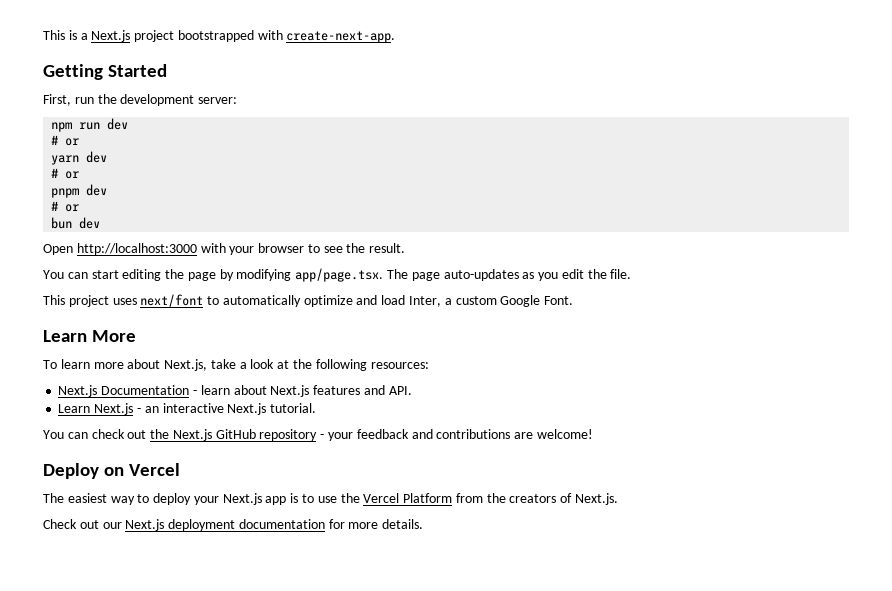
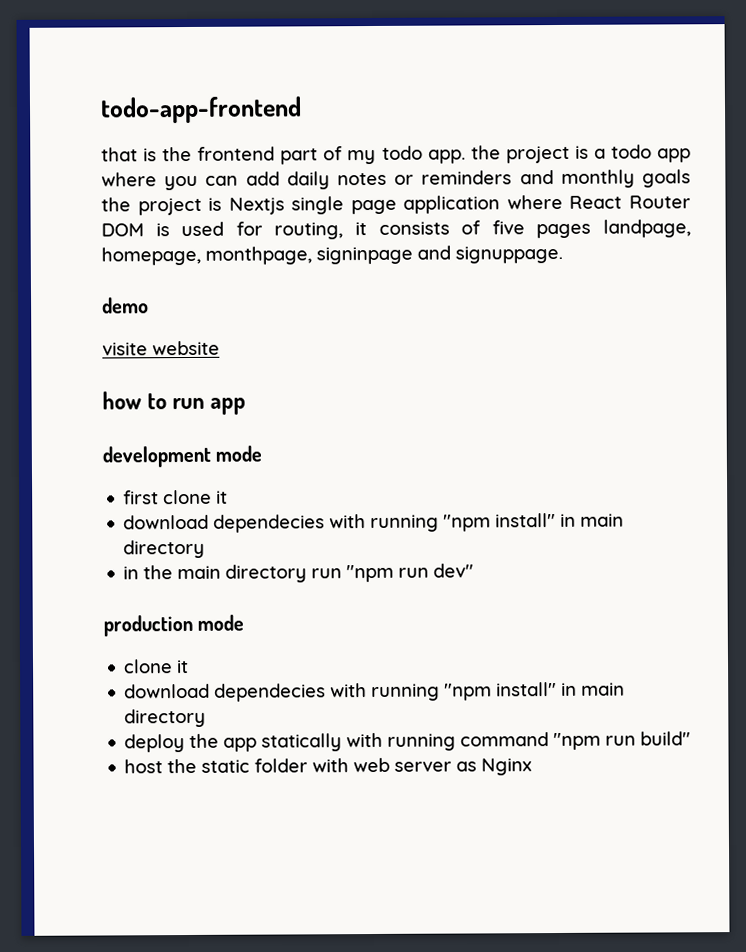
[43,30,396,43] [43,64,168,80] [43,94,238,106] [51,118,129,132] [51,135,80,146] [51,151,108,165] [51,168,80,179] [51,184,108,198] [51,201,80,212] [51,217,101,229] [43,243,406,255] [43,268,632,282] [43,294,574,307] [43,330,137,342] [43,359,429,371] [58,385,412,397] [58,403,317,415] [43,429,593,441] [43,463,181,479] [43,493,619,505] [43,519,424,531] This is a Next.js project bootstrapped with create-next-app. // Getting Started // First, run the development server: // npm run dev // # or // yarn dev // # or // pnpm dev // # or // bun dev // Open http://localhost:3000 with your browser to see the result. // You can start editing the page by modifying app/page.tsx. The page auto-updates as you edit the file. // This project uses next/font to automatically optimize and load Inter, a custom Google Font. // Learn More // To learn more about Next.js, take a look at the following resources: // Next.js Documentation - learn about Next.js features and API. // Learn Next.js - an interactive Next.js tutorial. // You can check out the Next.js GitHub repository - your feedback and contributions are welcome! // Deploy on Vercel // The easiest way to deploy your Next.js app is to use the Vercel Platform from the creators of Next.js. // Check out our Next.js deployment documentation for more details. -> [100,96,302,124] [101,144,691,165] [101,169,691,191] [101,194,691,216] [101,219,692,240] [101,245,563,266] [102,297,149,314] [102,340,220,356] [102,391,247,415] [102,445,263,468] [123,489,229,505] [123,513,625,533] [123,539,206,559] [123,563,475,583] [103,614,245,637] [123,659,190,674] [124,682,626,702] [124,708,207,728] [124,731,692,753] [124,757,533,776] todo-app-frontend // that is the frontend part of my todo app. the project is a todo app where you can add daily notes or reminders and monthly goals the project is Nextjs single page application where React Router DOM is used for routing, it consists of five pages landpage, homepage, monthpage, signinpage and signuppage. // demo // visite website // how to run app // development mode // first clone it // download dependecies with running "npm install" in main directory // in the main directory run "npm run dev" // production mode // clone it // download dependecies with running "npm install" in main directory // deploy the app statically with running command "npm run build" // host the static folder with web server as Nginx

